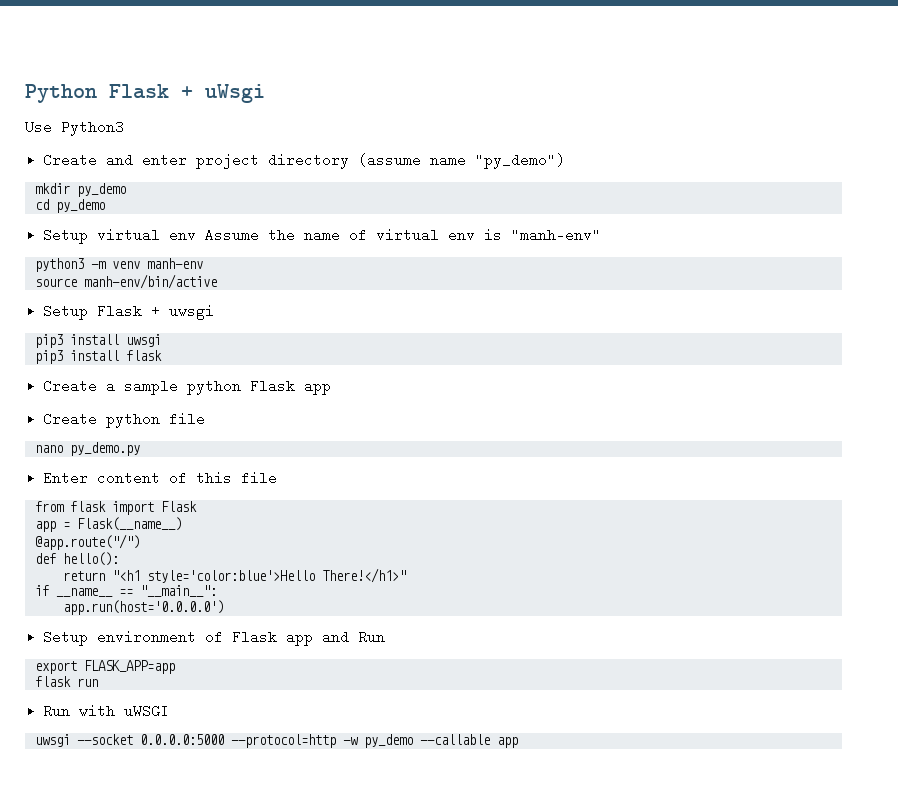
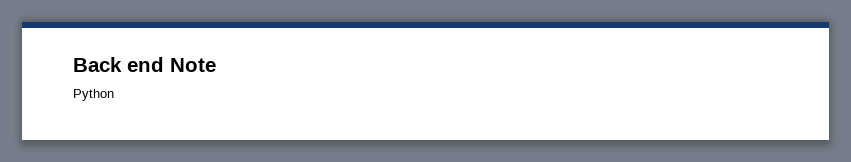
[25,84,265,103] [25,120,124,136] [43,153,566,169] [34,183,126,197] [34,199,105,213] [43,228,602,244] [34,258,203,272] [34,274,217,289] [43,304,215,320] [34,334,161,348] [34,350,162,364] [43,379,332,395] [43,412,206,428] [34,442,140,456] [43,471,278,485] [34,501,197,515] [34,517,182,532] [34,534,140,550] [34,552,119,566] [62,568,406,583] [34,585,217,597] [62,600,224,615] [43,630,386,646] [34,660,175,674] [34,676,98,687] [43,704,170,718] [34,734,518,748] Python Flask + uWsgi // Use Python3 // Create and enter project directory (assume name "py_demo") // mkdir py_demo // cd py_demo // Setup virtual env Assume the name of virtual env is "manh-env" // python3 -m venv manh-env // source manh-env/bin/active // Setup Flask + uwsgi // pip3 install uwsgi // pip3 install flask // Create a sample python Flask app // Create python file // nano py_demo.py // Enter content of this file // from flask import Flask // app = Flask(__name__) // @app.route("/") // def hello(): // return "<h1 style='color:blue'>Hello There!</h1>" // if __name__ == "__main__": // app.run(host='0.0.0.0') // Setup environment of Flask app and Run // export FLASK_APP=app // flask run // Run with uWSGI // uwsgi --socket 0.0.0.0:5000 --protocol=http -w py_demo --callable app -> [73,57,216,72] [73,89,114,101] Back end Note // Python

